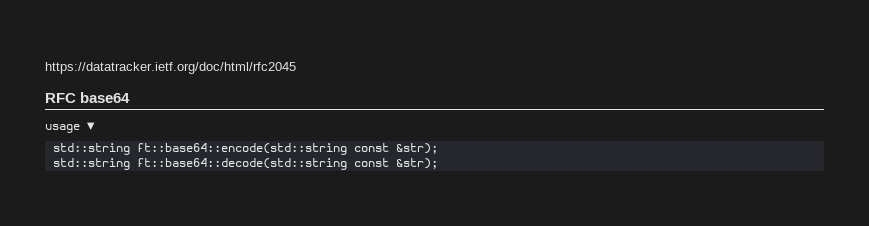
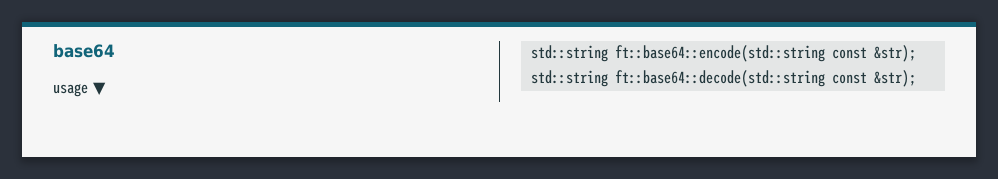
[45,62,296,74] [45,93,76,103] https://datatracker.ietf.org/doc/html/rfc2045 // RFC -> (53, 51) none

